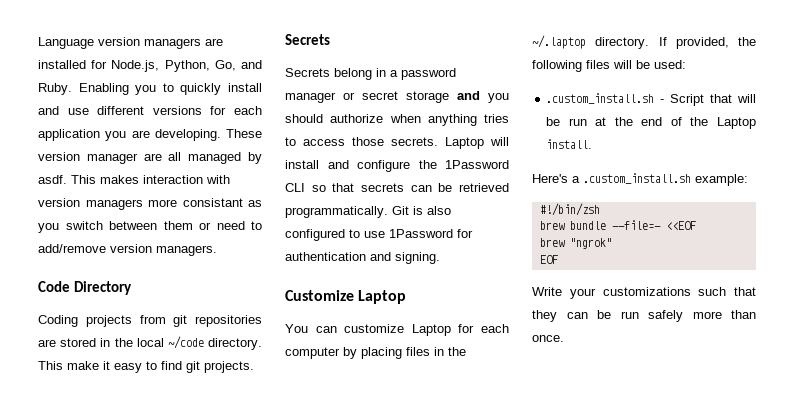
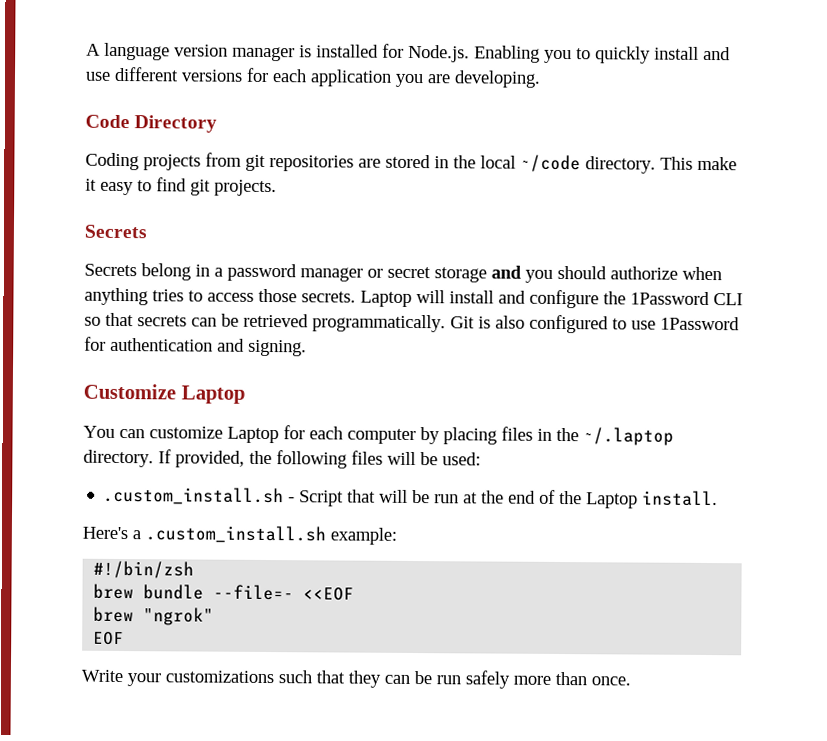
[38,37,223,49] [38,60,262,72] [38,83,72,95] Language version managers are installed for Node.js, Python, Go, and Ruby. -> [86,42,470,63] A language version manager is installed for Node.js.
[226,129,262,138] [38,152,262,164] [38,175,230,184] [38,198,262,210] [38,221,262,233] [38,244,217,256] These version manager are all managed by asdf. This makes interaction with version managers more consistant as you switch between them or need to add/remove version managers. -> (541, 79) none

